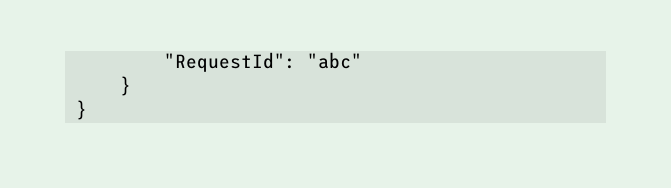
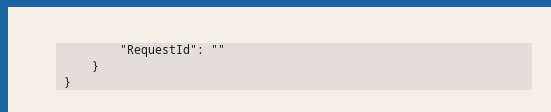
[306,52,362,69] "abc" -> [210,45,225,54] ""

